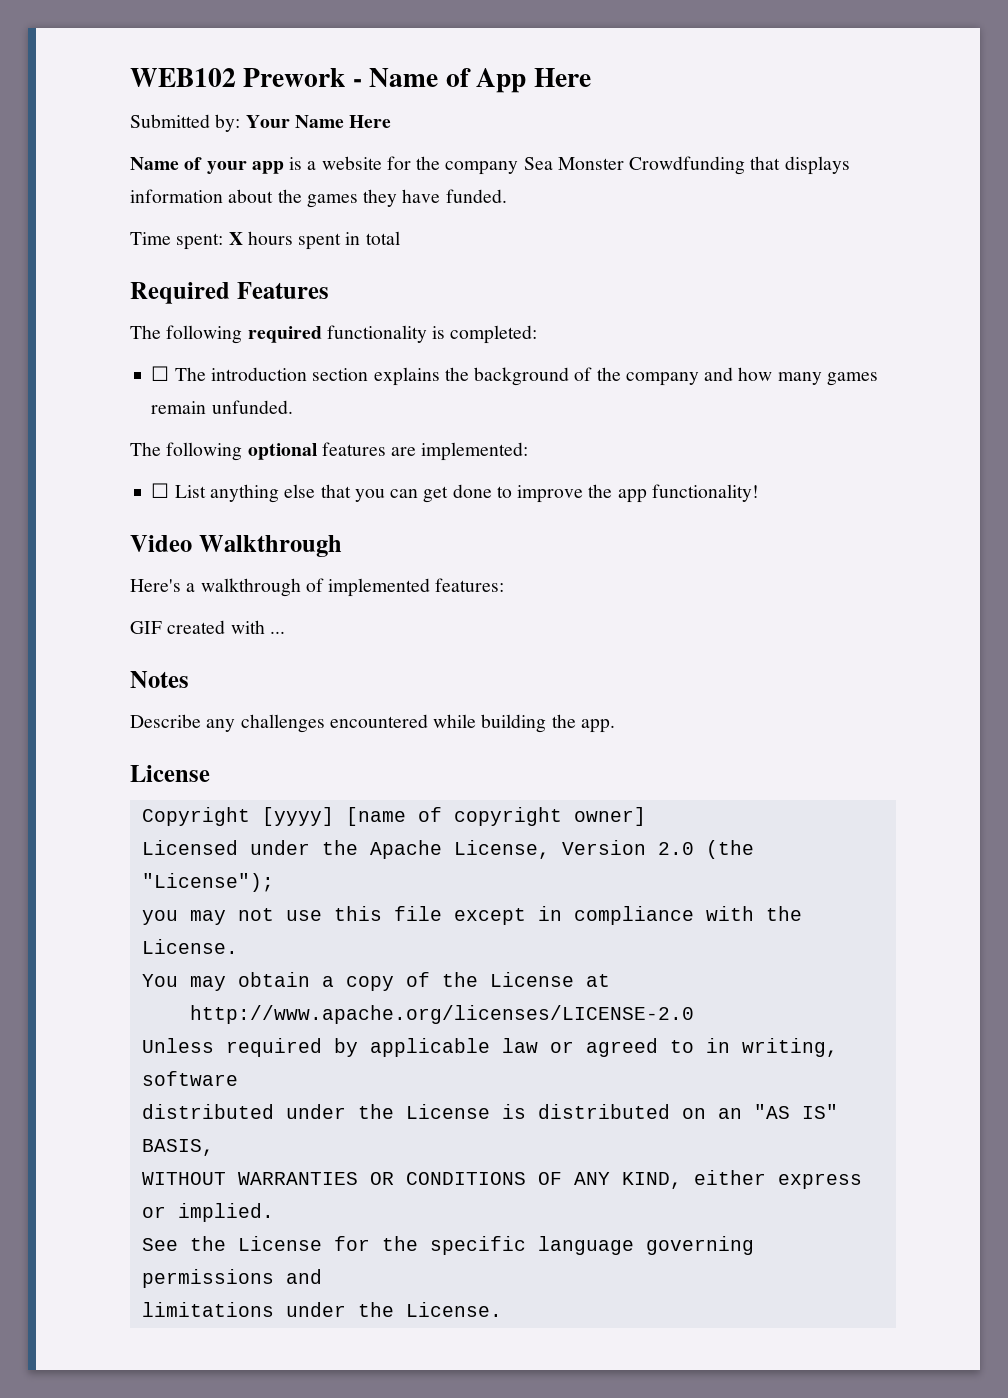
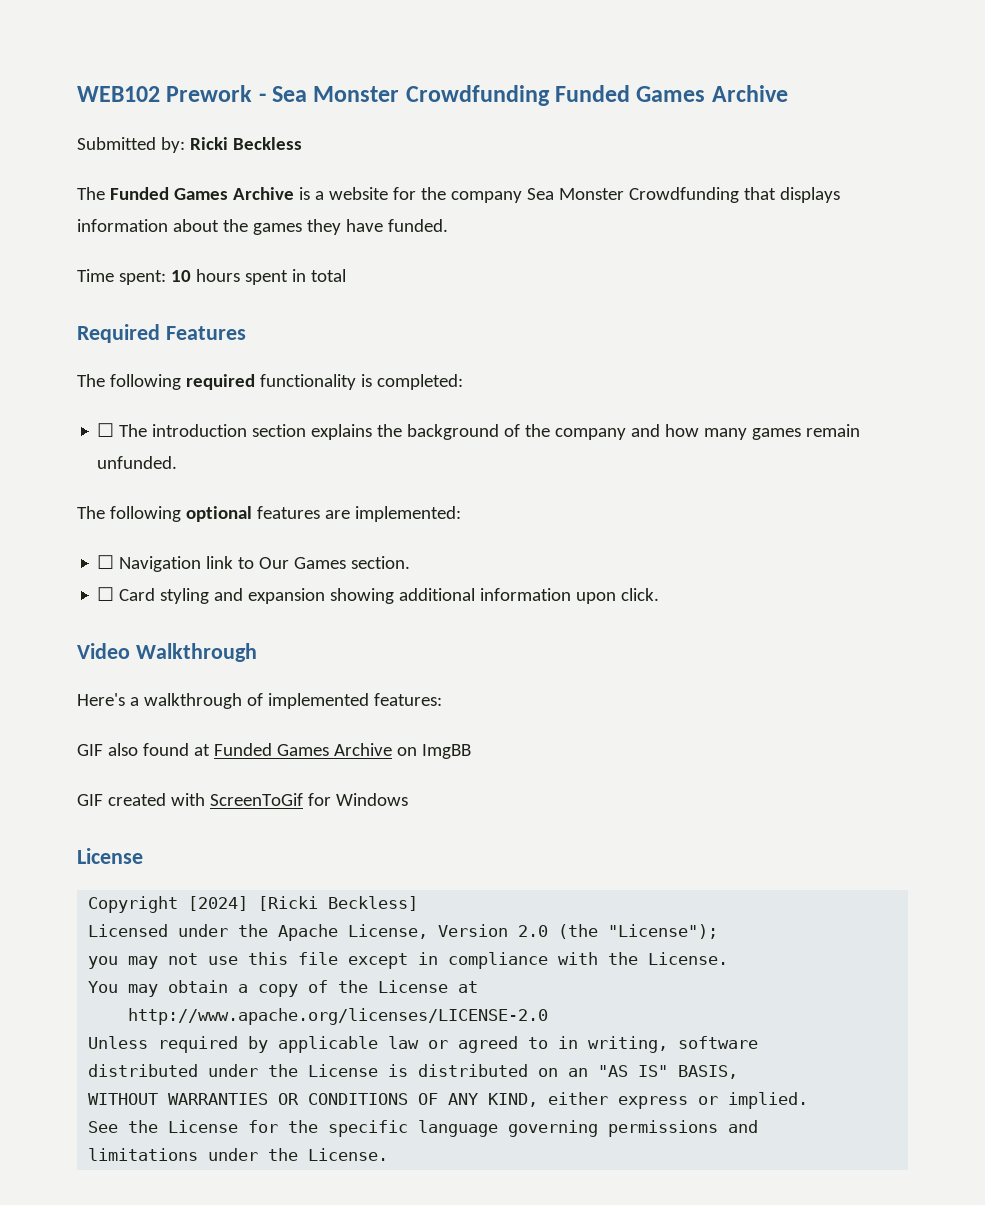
[369,68,591,93] [130,114,392,132] [130,157,284,174] Name of App Here // Submitted by: Your Name Here // Name of your app -> [272,85,788,106] [77,137,302,153] [77,187,294,200] Sea Monster Crowdfunding Funded Games Archive // Submitted by: Ricki Beckless // The Funded Games Archive
[228,232,243,245] X -> [170,270,191,282] 10
[174,484,759,503] List anything else that you can get done to improve the app functionality! -> [119,556,411,572] [97,587,660,604] Navigation link to Our Games section. // ☐ Card styling and expansion showing additional information upon click.
[167,620,285,634] [130,671,189,688] [130,714,615,733] [130,765,210,782] [141,807,646,826] created with ... // Notes // Describe any challenges encountered while building the app. // License // Copyright [yyyy] [name of copyright owner] -> [107,743,471,759] [77,793,408,806] [77,848,143,864] [88,896,419,913] also found at Funded Games Archive on ImgBB // GIF created with ScreenToGif for Windows // License // Copyright [2024] [Ricki Beckless]

